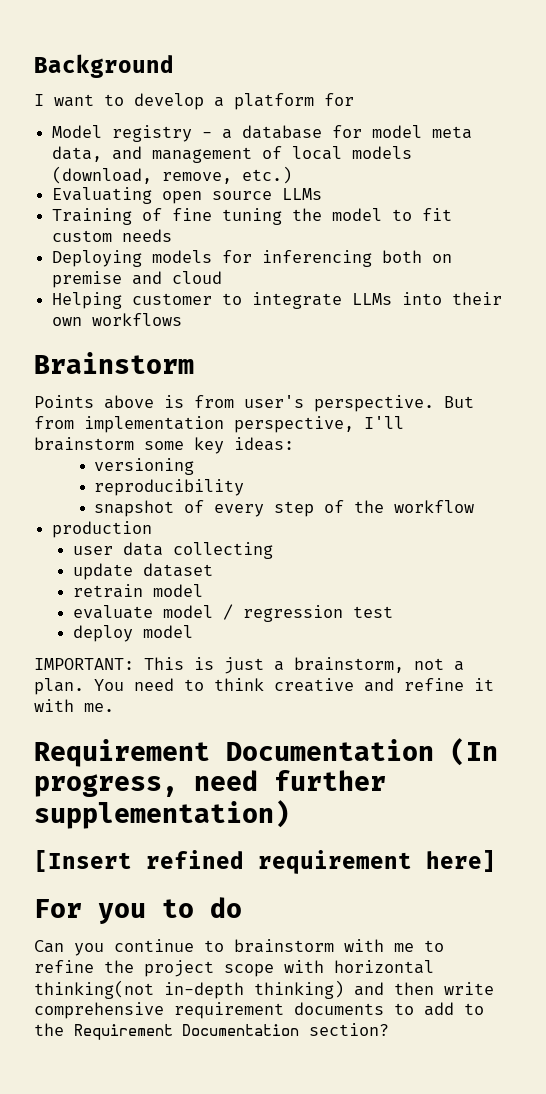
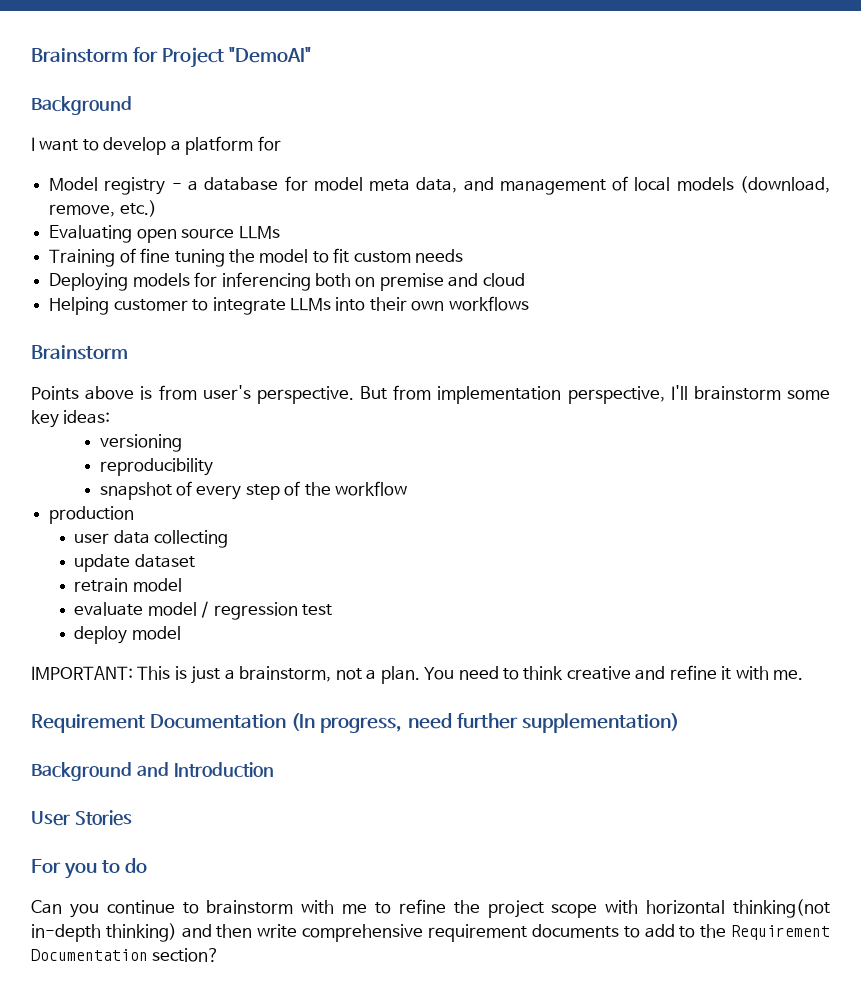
(34, 66) none -> [31,47,312,68] Brainstorm for Project "DemoAI" //
[34,850,496,874] [Insert refined requirement here] -> [31,762,274,781] [31,810,132,826] Background and Introduction // User Stories

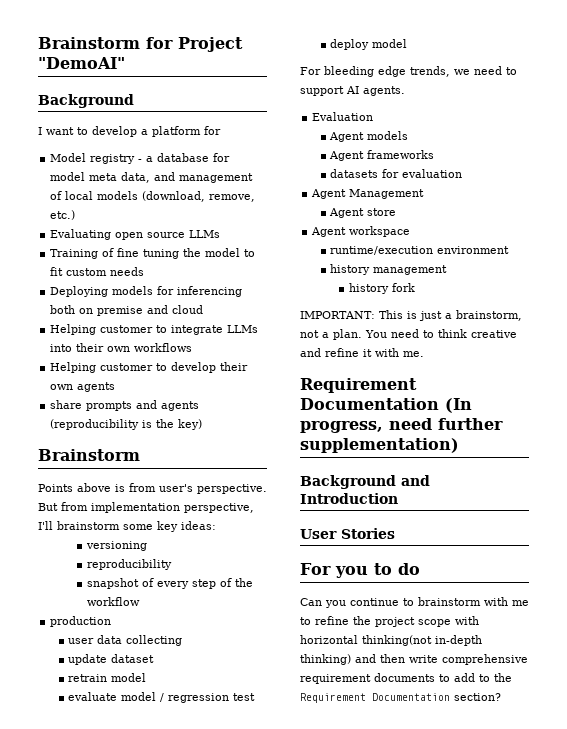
(529, 303) none -> [50,362,249,373] [50,382,116,392] [50,400,200,411] [50,419,203,430] // Helping customer to develop their own agents // share prompts and agents (reproducibility is the key)
(181, 633) none -> [300,66,517,77] [300,86,405,96] [312,112,374,121] [329,131,409,142] [329,150,435,161] [330,169,463,178] [311,189,425,199] [329,208,397,218] [311,226,411,237] [330,246,510,255] [330,264,448,275] [348,283,415,294] // For bleeding edge trends, we need to support AI agents. // Evaluation // Agent models // Agent frameworks // datasets for evaluation // Agent Management // Agent store // Agent workspace // runtime/execution environment // history management // history fork

